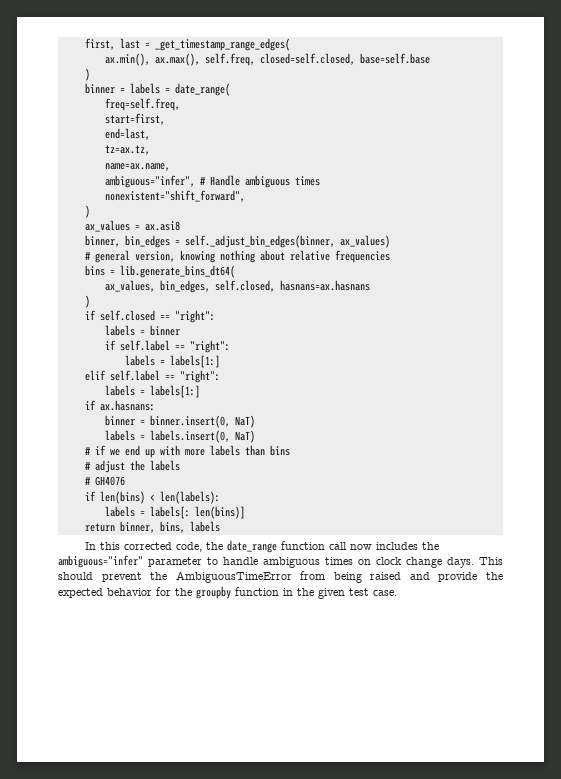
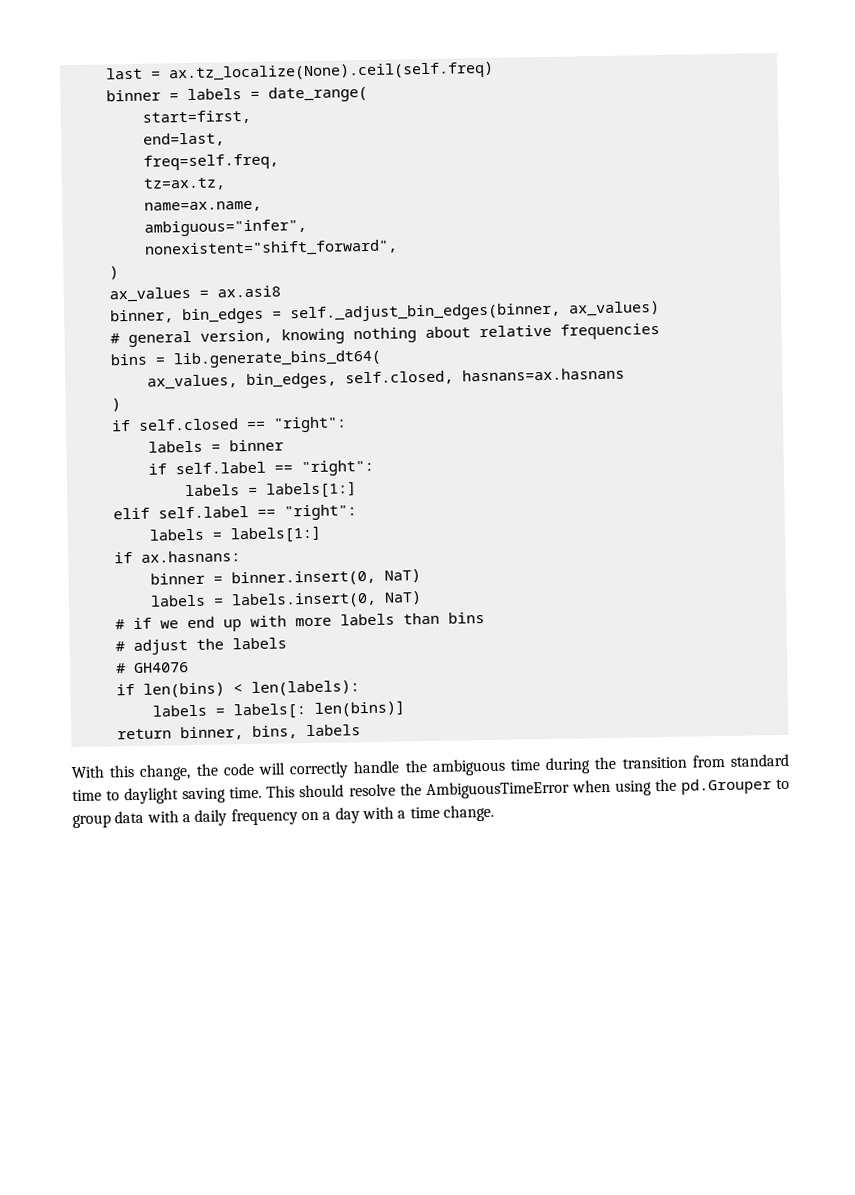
[84,38,115,50] first, -> (104, 73) none
[154,38,290,51] [104,53,430,66] [84,68,90,81] _get_timestamp_range_edges( // ax.min(), ax.max(), self.freq, closed=self.closed, base=self.base // ) -> [167,61,494,83] ax.tz_localize(None).ceil(self.freq)
[104,98,180,111] // freq=self.freq, -> (368, 94) none
(150, 134) none -> [142,153,279,171] // freq=self.freq,
[199,175,320,188] # Handle ambiguous times -> (307, 227) none
[84,540,439,553] [58,555,474,568] In this corrected code, the date_range function call now includes the ambiguous="infer" parameter to handle ambiguous times on clock change days. -> [71,753,790,781] [72,786,263,805] With this change, the code will correctly handle the ambiguous time during the transition from standard time to daylight saving time.
[101,572,142,582] prevent -> [348,783,396,797] resolve
[300,571,503,583] [58,586,397,599] from being raised and provide the expected behavior for the groupby function in the given test case. -> [571,778,790,796] [72,804,494,829] when using the pd.Grouper to group data with a daily frequency on a day with a time change.

